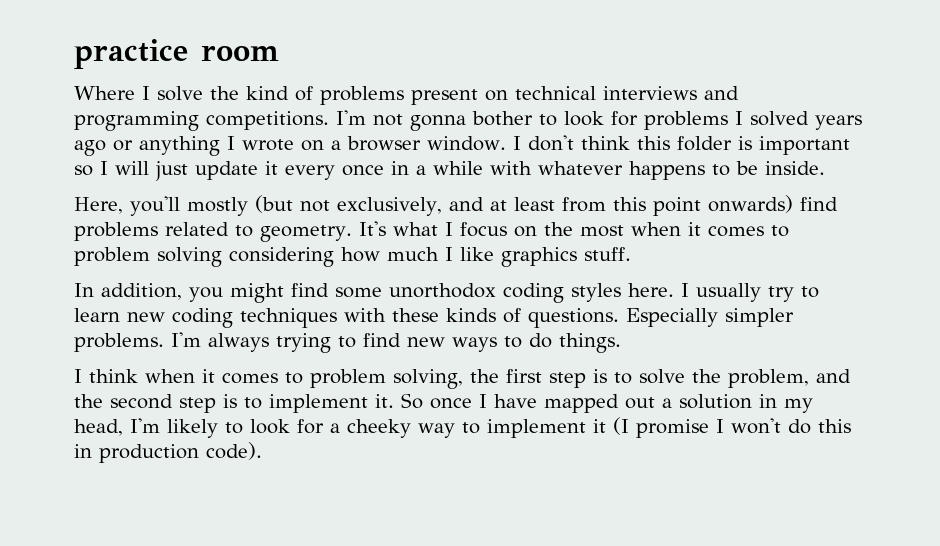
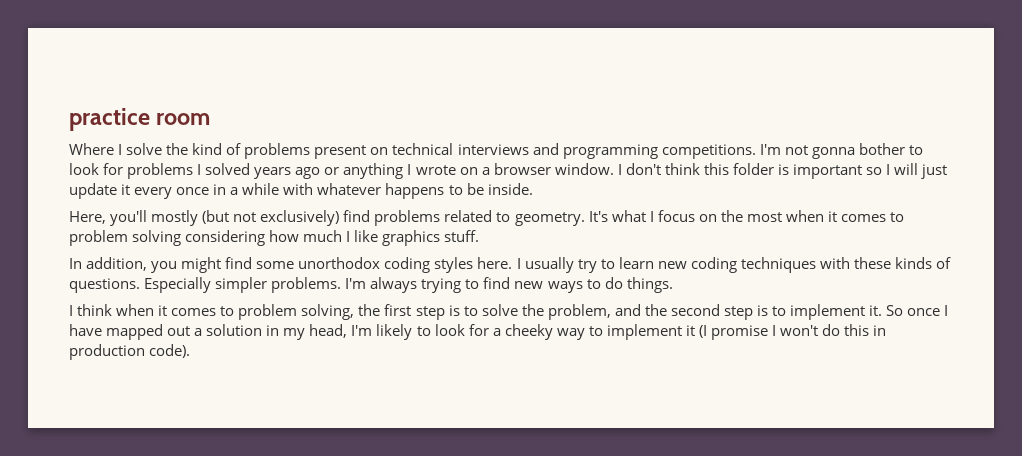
[337,195,793,216] exclusively, and at least from this point onwards) -> [260,210,340,226] exclusively)

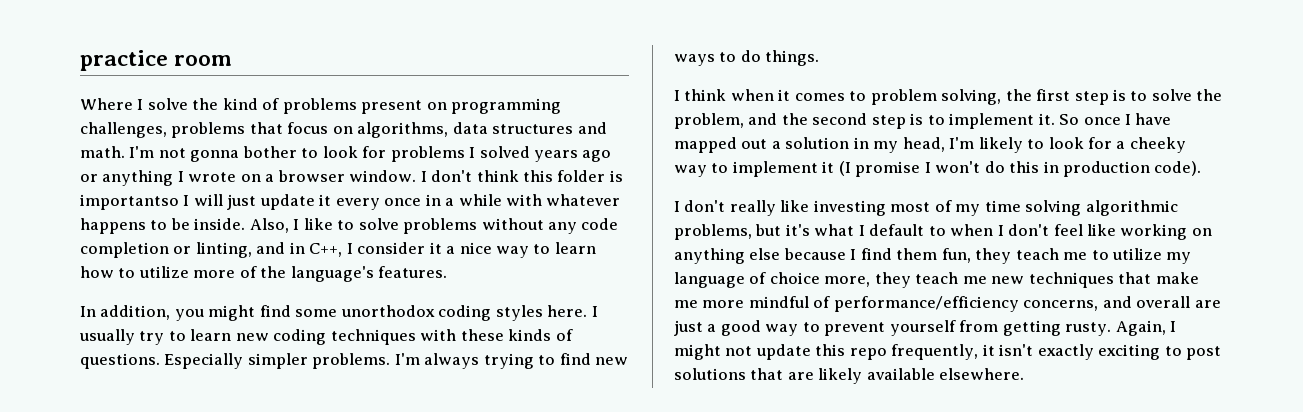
[392,143,756,159] technical interviews and programming competitions. -> [451,98,562,114] [80,122,607,138] [80,146,125,158] programming challenges, problems that focus on algorithms, data structures and math.
[793,164,883,179] important so -> [80,194,179,210] importantso
[69,210,905,226] [69,230,480,246] // Here, you'll mostly (but not exclusively) find problems related to geometry. It's what I focus on the most when it comes to problem solving considering how much I like graphics stuff. -> [249,218,619,234] [80,242,596,258] [80,266,448,282] Also, I like to solve problems without any code completion or linting, and in C++, I consider it a nice way to learn how to utilize more of the language's features.
(191, 351) none -> [674,200,1178,216] [674,224,1212,240] [674,248,1192,264] [674,272,1199,288] [674,296,1221,312] [674,320,1177,336] [674,344,1222,360] [674,368,1025,384] // I don't really like investing most of my time solving algorithmic problems, but it's what I default to when I don't feel like working on anything else because I find them fun, they teach me to utilize my language of choice more, they teach me new techniques that make me more mindful of performance/efficiency concerns, and overall are just a good way to prevent yourself from getting rusty. Again, I might not update this repo frequently, it isn't exactly exciting to post solutions that are likely available elsewhere.

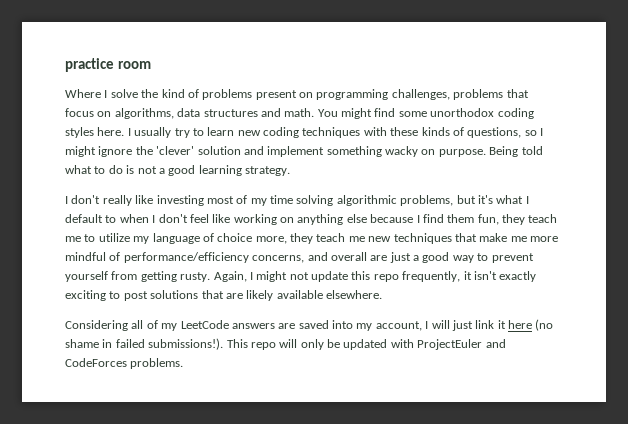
[129,146,612,162] [80,170,623,186] [80,194,621,210] [80,218,619,234] [80,242,596,258] [80,266,448,282] [80,305,204,321] I'm not gonna bother to look for problems I solved years ago or anything I wrote on a browser window. I don't think this folder is importantso I will just update it every once in a while with whatever happens to be inside. Also, I like to solve problems without any code completion or linting, and in C++, I consider it a nice way to learn how to utilize more of the language's features. // In addition, you -> [317,109,338,117] You
[80,353,629,369] [674,50,820,66] [674,89,1223,105] [674,113,1172,129] [674,137,1186,153] [674,161,1202,177] questions. Especially simpler problems. I'm always trying to find new ways to do things. // I think when it comes to problem solving, the first step is to solve the problem, and the second step is to implement it. So once I have mapped out a solution in my head, I'm likely to look for a cheeky way to implement it (I promise I won't do this in production code). -> [467,127,543,138] [65,146,543,157] [65,165,290,176] questions, so I might ignore the 'clever' solution and implement something wacky on purpose. Being told what to do is not a good learning strategy.
(1025, 374) none -> [65,319,554,331] [65,338,506,350] [65,358,184,369] // Considering all of my LeetCode answers are saved into my account, I will just link it here (no shame in failed submissions!). This repo will only be updated with ProjectEuler and CodeForces problems.

